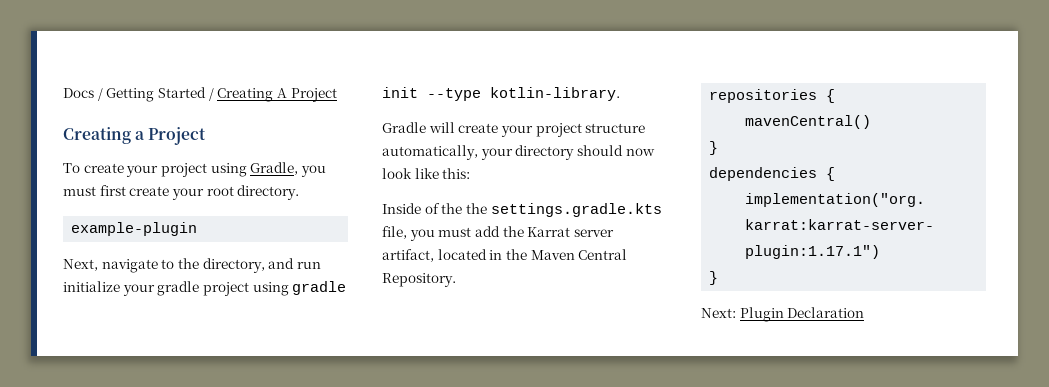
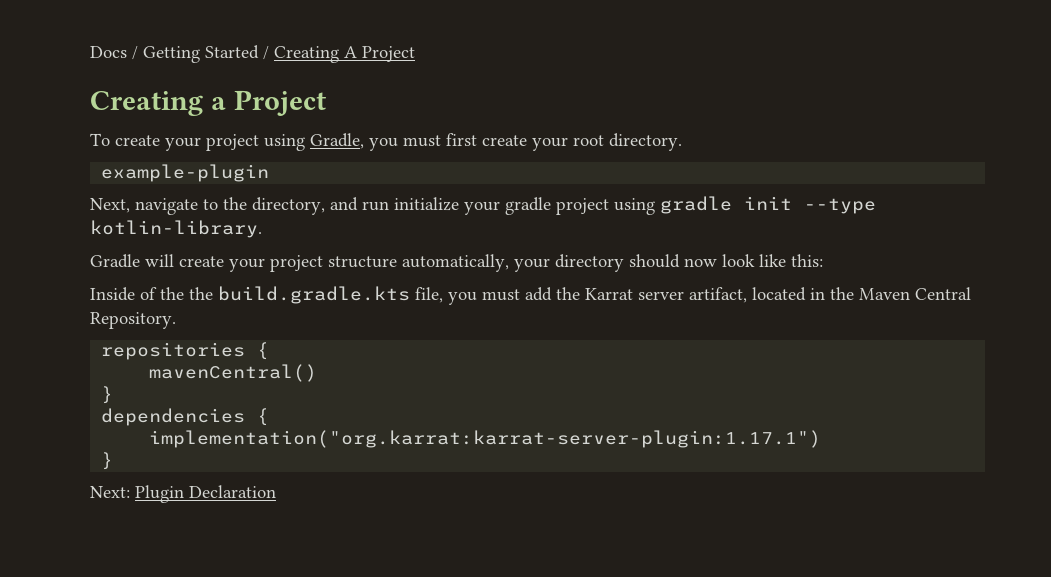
[490,203,662,217] settings.gradle.kts -> [218,286,410,304] build.gradle.kts

